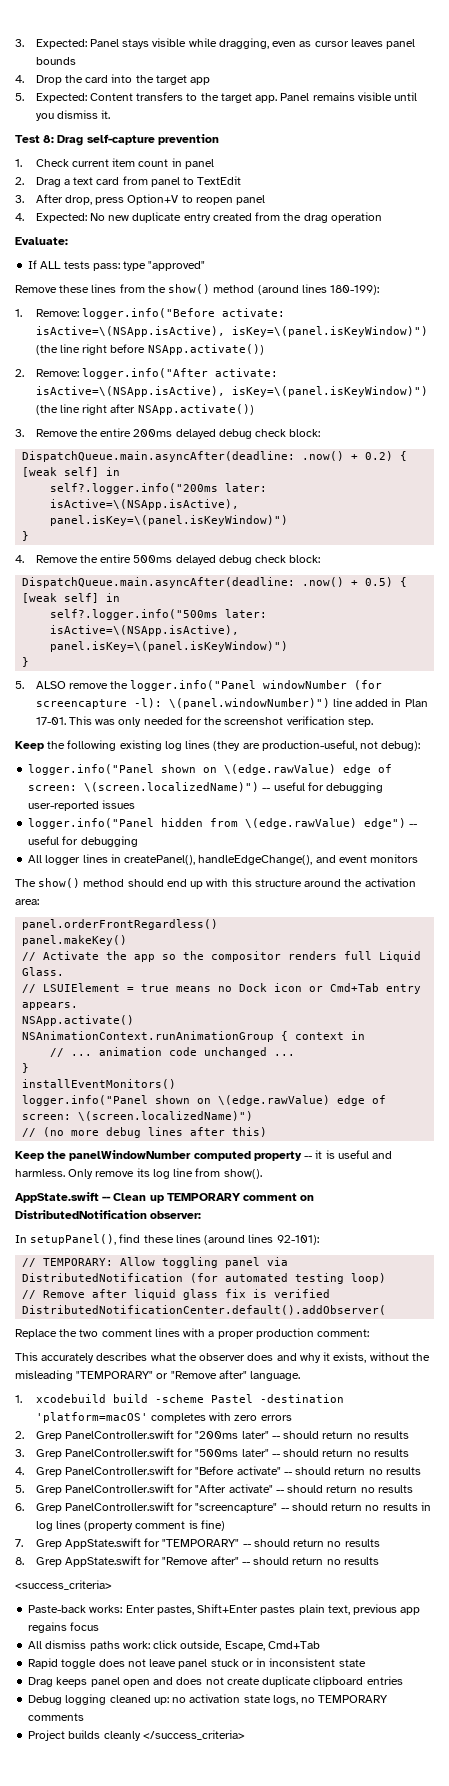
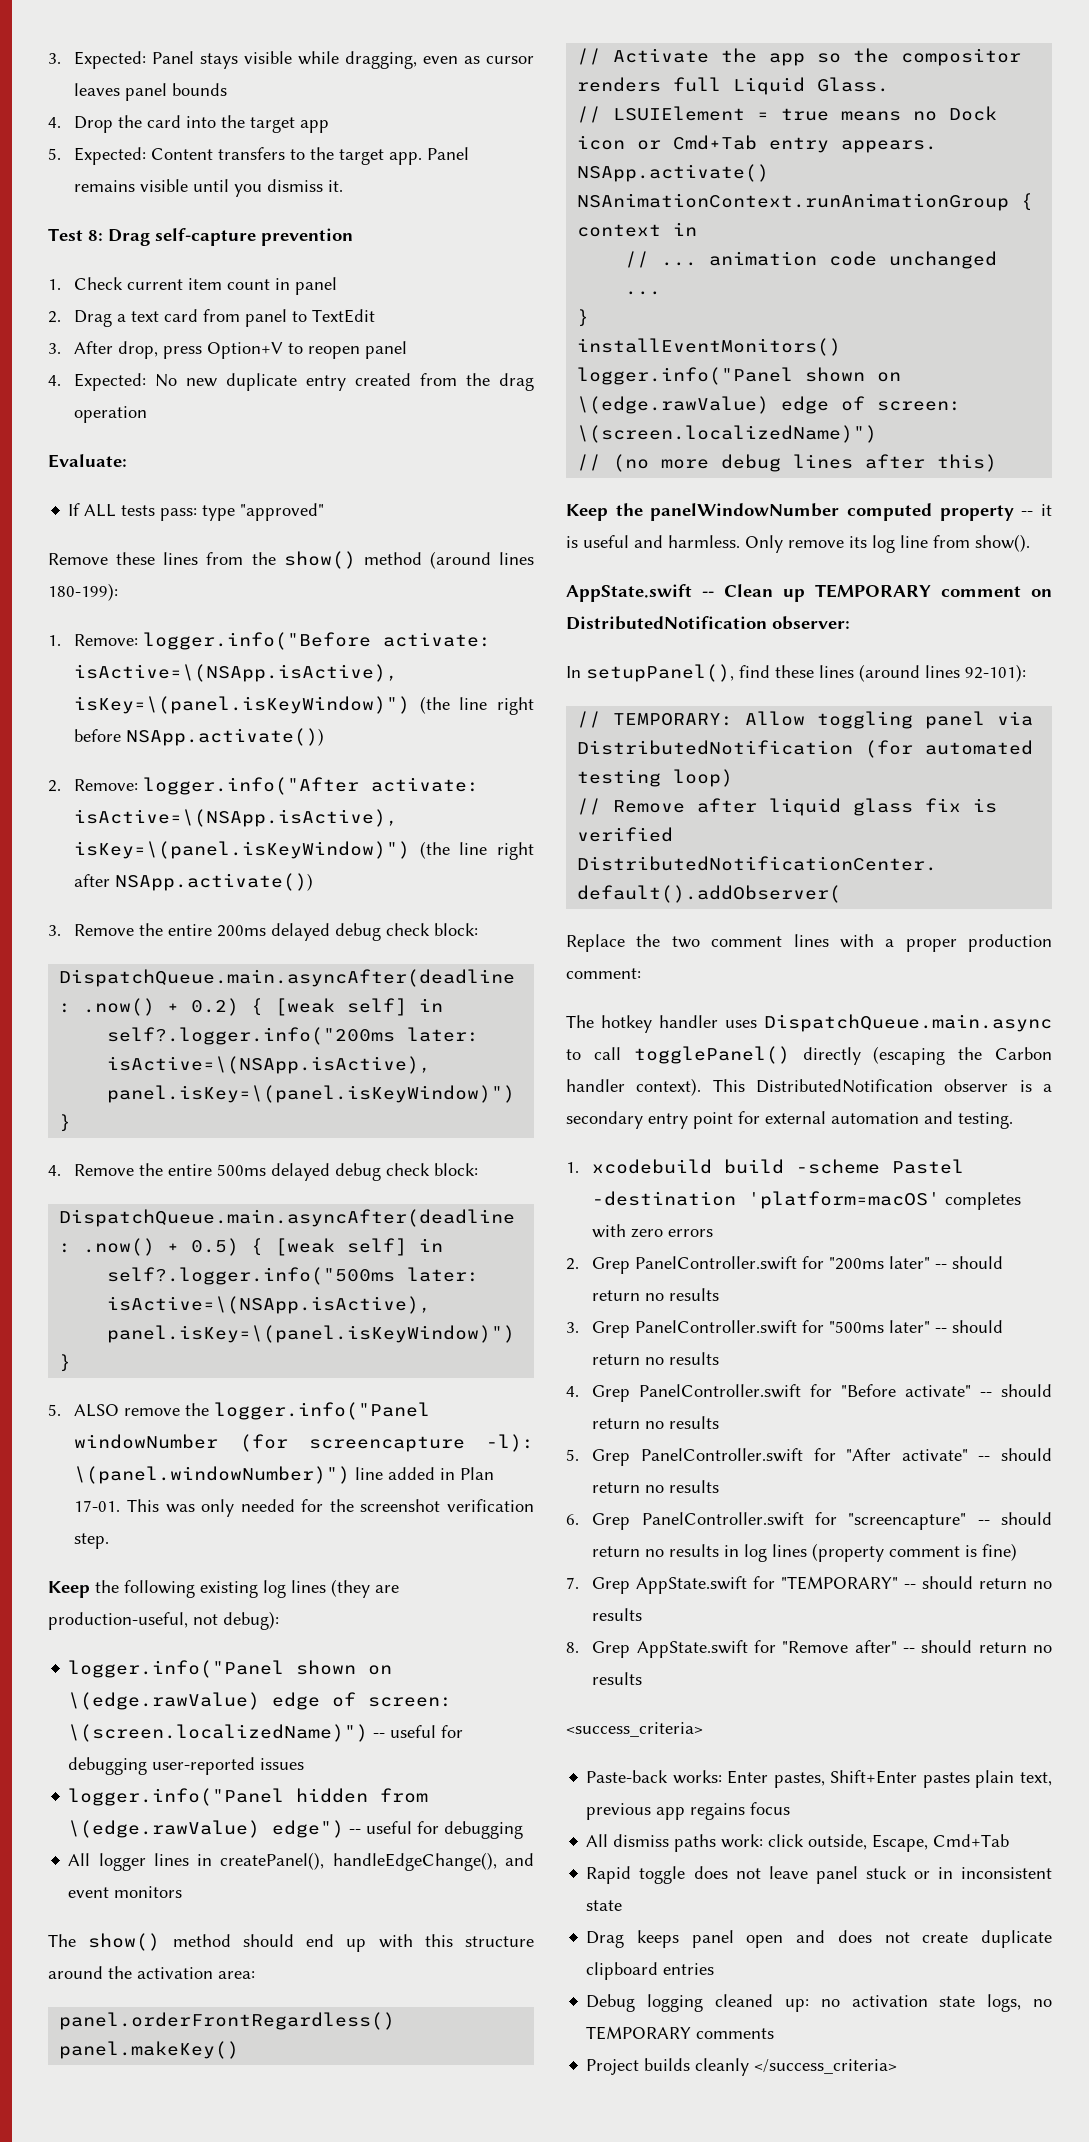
[15,1352,430,1363] [15,1370,301,1381] This accurately describes what the observer does and why it exists, without the misleading "TEMPORARY" or "Remove after" language. -> [566,1014,1052,1033] [566,1046,1052,1065] [566,1078,1052,1096] [566,1111,1013,1129] The hotkey handler uses DispatchQueue.main.async to call togglePanel() directly (escaping the Carbon handler context). This DistributedNotification observer is a secondary entry point for external automation and testing.

